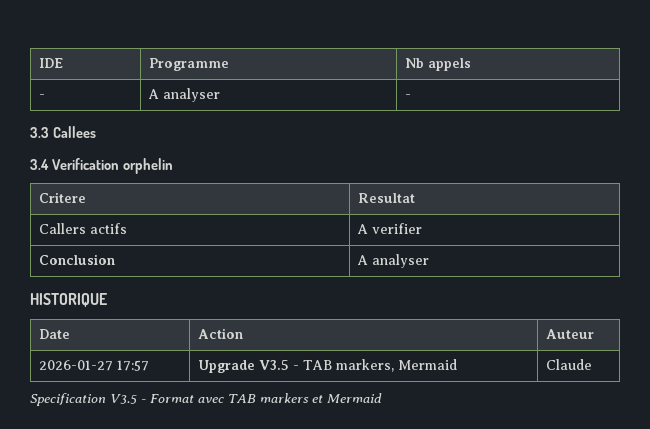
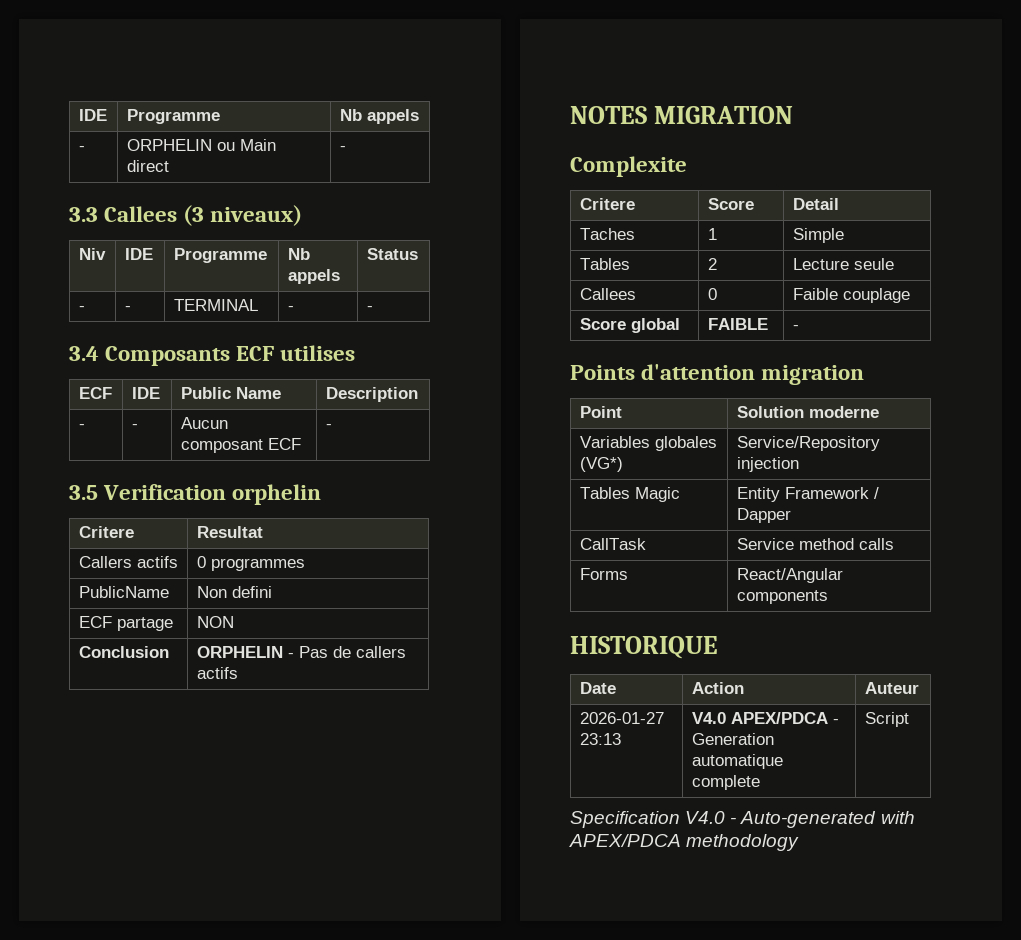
[147,88,220,102] A analyser -> [126,139,276,151] [126,160,169,172] ORPHELIN ou Main direct
[30,159,49,170] // 3.4 -> [183,205,303,226] [78,248,106,260] [124,248,153,260] [173,248,267,263] [287,248,310,260] [287,269,340,284] [366,248,418,260] [78,306,85,311] [124,306,131,311] [173,299,258,311] [287,306,294,311] [366,306,373,311] [69,345,356,366] [78,387,112,399] [131,387,160,399] [180,387,281,399] [325,387,418,402] [78,424,85,429] [131,424,138,429] [180,417,228,429] [180,438,301,453] [325,424,332,429] [69,485,98,500] (3 niveaux) // Niv | IDE | Programme | Nb appels | Status // - | - | TERMINAL | - | - // 3.4 Composants ECF utilises // ECF | IDE | Public Name | Description // - | - | Aucun composant ECF | - // 3.5
[356,223,422,234] [38,254,115,265] [356,254,429,268] A verifier // Conclusion | A analyser -> [196,556,305,571] [78,586,169,598] [196,586,272,598] [78,616,173,631] [196,616,234,628] [78,646,169,658] [196,646,406,658] [196,667,238,679] [570,106,794,124] [570,156,687,177] [579,198,635,210] [707,198,754,210] [792,198,839,210] [579,228,635,240] [707,228,717,240] [792,228,844,243] [579,258,630,270] [707,258,717,270] [792,258,894,270] [579,288,636,300] [707,288,717,300] [792,288,910,303] [579,318,680,333] [707,318,768,330] [792,325,799,330] [570,364,865,385] [579,406,622,418] [736,406,879,418] [579,436,717,451] [579,457,623,472] [736,436,880,451] [736,457,799,472] [579,487,680,502] [736,487,879,502] [736,508,791,523] [579,538,646,550] [736,538,894,550] [579,568,628,580] [736,568,843,583] [736,590,828,604] 0 programmes // PublicName | Non defini // ECF partage | NON // Conclusion | ORPHELIN - Pas de callers actifs // NOTES MIGRATION // Complexite // Critere | Score | Detail // Taches | 1 | Simple // Tables | 2 | Lecture seule // Callees | 0 | Faible couplage // Score global | FAIBLE | - // Points d'attention migration // Point | Solution moderne // Variables globales (VG*) | Service/Repository injection // Tables Magic | Entity Framework / Dapper // CallTask | Service method calls // Forms | React/Angular components
[116,360,149,371] [197,359,457,373] [545,359,592,370] [30,393,382,406] 17:57 | Upgrade V3.5 - TAB markers, Mermaid | Claude // Specification V3.5 - Format avec TAB markers et Mermaid -> [579,733,621,745] [691,712,839,724] [691,733,774,745] [691,754,783,769] [691,775,760,790] [864,712,909,727] [570,811,915,828] [569,834,800,851] 23:13 | V4.0 APEX/PDCA - Generation automatique complete | Script // Specification V4.0 - Auto-generated with APEX/PDCA methodology

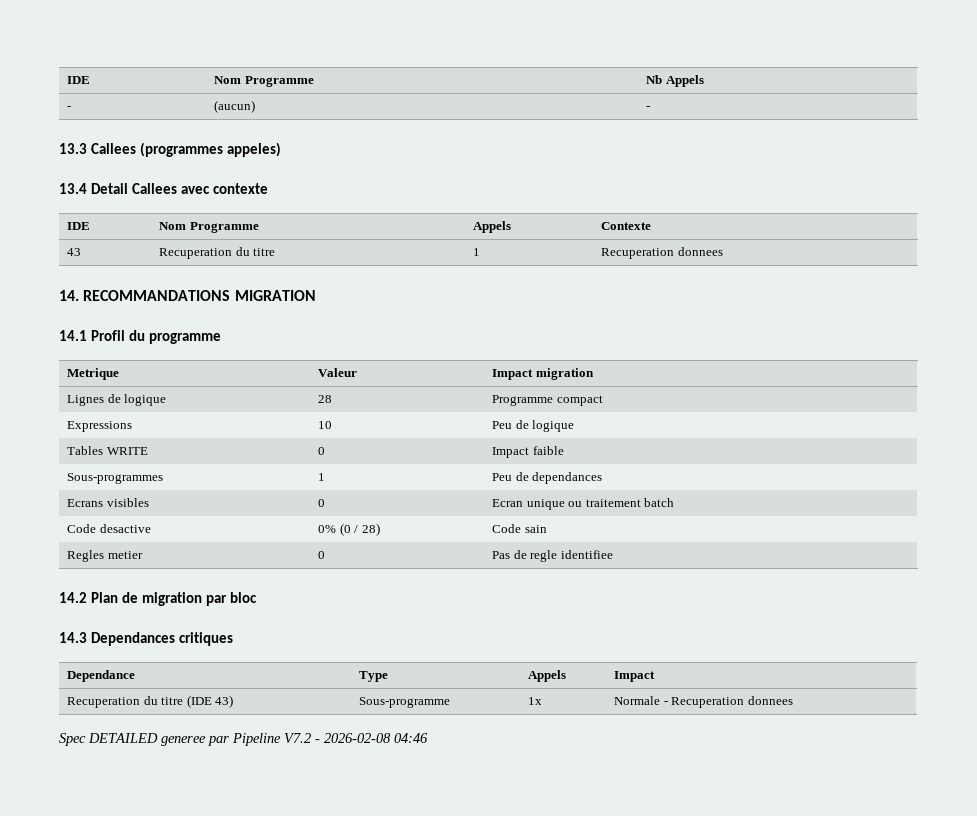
[78,109,107,121] [126,109,220,124] [339,109,419,124] [78,146,85,151] [126,139,276,151] [126,160,169,172] [339,146,346,151] [69,205,303,226] [78,248,106,260] [124,248,153,260] [173,248,267,263] [287,248,310,260] [287,269,340,284] [366,248,418,260] [78,306,85,311] [124,306,131,311] [173,299,258,311] [287,306,294,311] [366,306,373,311] [69,345,356,366] [78,387,112,399] [131,387,160,399] [180,387,281,399] [325,387,418,402] [78,424,85,429] [131,424,138,429] [180,417,228,429] [180,438,301,453] [325,424,332,429] [69,484,322,505] [78,526,134,538] [196,526,263,538] [78,556,178,568] [196,556,305,571] [78,586,169,598] [196,586,272,598] [78,616,173,631] [196,616,234,628] [78,646,169,658] [196,646,406,658] [196,667,238,679] [570,106,794,124] [570,156,687,177] [579,198,635,210] [707,198,754,210] [792,198,839,210] [579,228,635,240] [707,228,717,240] [792,228,844,243] [579,258,630,270] [707,258,717,270] [792,258,894,270] [579,288,636,300] [707,288,717,300] [792,288,910,303] [579,318,680,333] [707,318,768,330] [792,325,799,330] [570,364,865,385] [579,406,622,418] [736,406,879,418] [579,436,717,451] [579,457,623,472] [736,436,880,451] [736,457,799,472] [579,487,680,502] [736,487,879,502] [736,508,791,523] [579,538,646,550] [736,538,894,550] [579,568,628,580] [736,568,843,583] [736,590,828,604] [570,636,718,659] [579,682,616,694] [691,682,744,694] [864,682,919,694] [579,712,664,724] [579,733,621,745] [691,712,839,724] [691,733,774,745] [691,754,783,769] [691,775,760,790] [864,712,909,727] [570,811,915,828] [569,834,800,851] IDE | Programme | Nb appels // - | ORPHELIN ou Main direct | - // 3.3 Callees (3 niveaux) // Niv | IDE | Programme | Nb appels | Status // - | - | TERMINAL | - | - // 3.4 Composants ECF utilises // ECF | IDE | Public Name | Description // - | - | Aucun composant ECF | - // 3.5 Verification orphelin // Critere | Resultat // Callers actifs | 0 programmes // PublicName | Non defini // ECF partage | NON // Conclusion | ORPHELIN - Pas de callers actifs // NOTES MIGRATION // Complexite // Critere | Score | Detail // Taches | 1 | Simple // Tables | 2 | Lecture seule // Callees | 0 | Faible couplage // Score global | FAIBLE | - // Points d'attention migration // Point | Solution moderne // Variables globales (VG*) | Service/Repository injection // Tables Magic | Entity Framework / Dapper // CallTask | Service method calls // Forms | React/Angular components // HISTORIQUE // Date | Action | Auteur // 2026-01-27 23:13 | V4.0 APEX/PDCA - Generation automatique complete | Script // Specification V4.0 - Auto-generated with APEX/PDCA methodology -> [67,76,91,84] [214,76,314,87] [646,75,704,87] [67,106,72,110] [214,100,256,113] [646,106,651,110] [59,142,282,157] [59,183,269,194] [67,222,91,230] [159,222,259,233] [473,221,512,233] [601,222,652,230] [67,248,82,256] [159,247,276,259] [473,248,481,256] [601,247,723,259] [59,290,316,301] [59,330,222,344] [67,368,120,380] [318,368,358,377] [492,368,594,380] [67,394,167,406] [318,395,333,403] [492,395,603,406] [67,421,133,432] [318,421,333,429] [492,420,575,432] [67,446,148,455] [318,447,326,455] [492,446,564,458] [67,473,164,484] [318,473,326,481] [492,472,603,484] [67,498,149,507] [318,499,326,507] [492,498,675,510] [67,524,151,533] [318,523,380,536] [492,524,547,533] [67,550,143,562] [318,551,326,559] [492,550,613,562] [59,592,258,606] [59,632,234,646] [67,670,136,682] [359,671,389,682] [528,670,567,682] [614,671,656,682] [67,695,234,708] [359,697,451,708] [528,697,543,705] [614,696,793,708] [59,733,428,746] IDE | Nom Programme | Nb Appels // - | (aucun) | - // 13.3 Callees (programmes appeles) // 13.4 Detail Callees avec contexte // IDE | Nom Programme | Appels | Contexte // 43 | Recuperation du titre | 1 | Recuperation donnees // 14. RECOMMANDATIONS MIGRATION // 14.1 Profil du programme // Metrique | Valeur | Impact migration // Lignes de logique | 28 | Programme compact // Expressions | 10 | Peu de logique // Tables WRITE | 0 | Impact faible // Sous-programmes | 1 | Peu de dependances // Ecrans visibles | 0 | Ecran unique ou traitement batch // Code desactive | 0% (0 / 28) | Code sain // Regles metier | 0 | Pas de regle identifiee // 14.2 Plan de migration par bloc // 14.3 Dependances critiques // Dependance | Type | Appels | Impact // Recuperation du titre (IDE 43) | Sous-programme | 1x | Normale - Recuperation donnees // Spec DETAILED generee par Pipeline V7.2 - 2026-02-08 04:46

